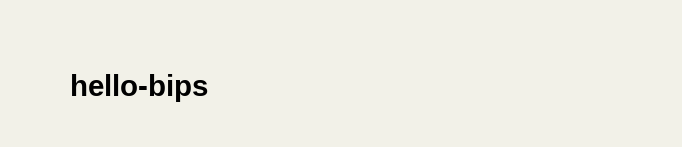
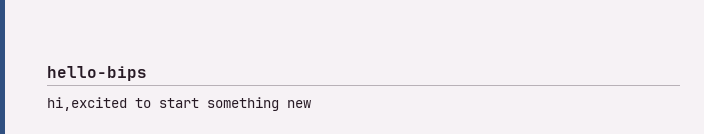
(208, 88) none -> [47,97,311,111] // hi,excited to start something new

